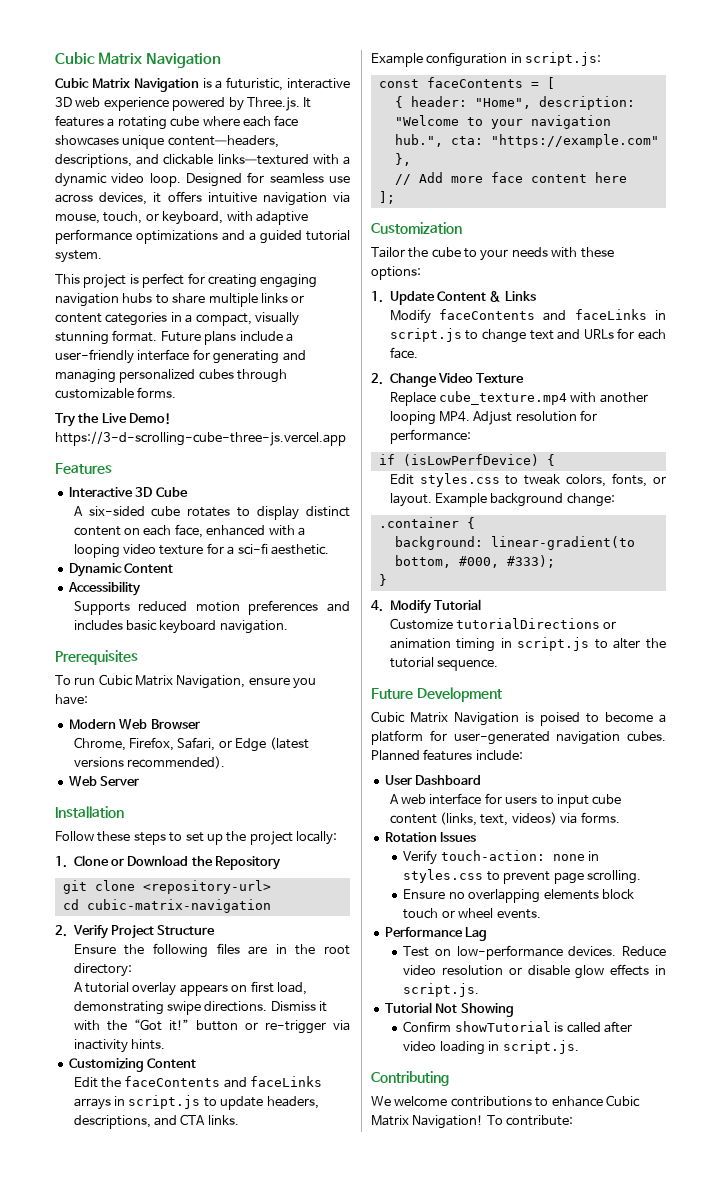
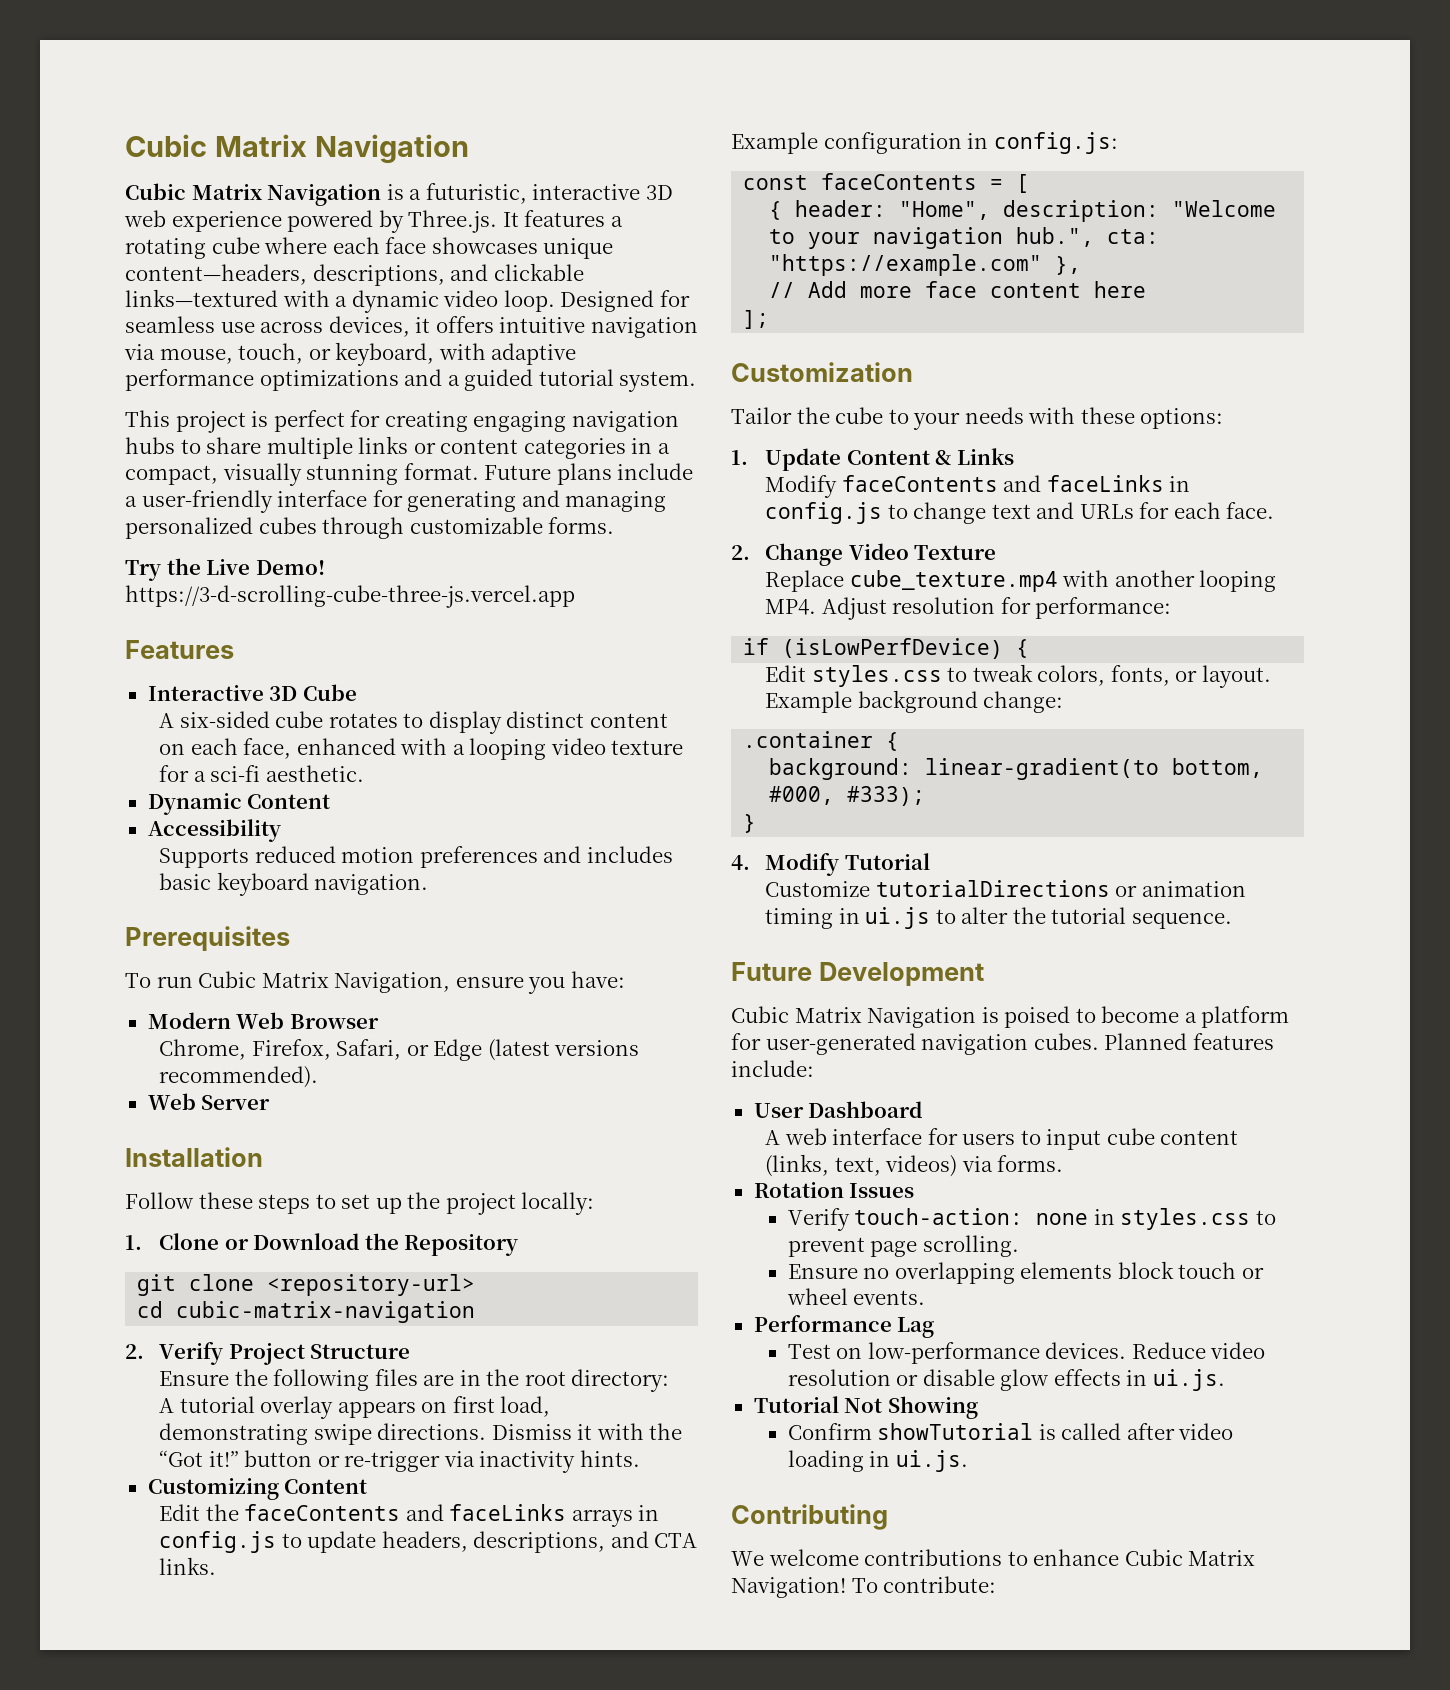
[128,1095,201,1109] script.js -> [159,1531,277,1553] config.js
[525,52,602,66] script.js: -> [993,132,1118,154] config.js:
[389,328,462,342] script.js -> [765,502,883,524] config.js
[517,637,590,651] script.js -> [865,907,931,929] ui.js
[403,983,480,997] script.js. -> [1152,1369,1225,1391] ui.js.
[502,1040,579,1054] script.js. -> [895,1450,968,1472] ui.js.

